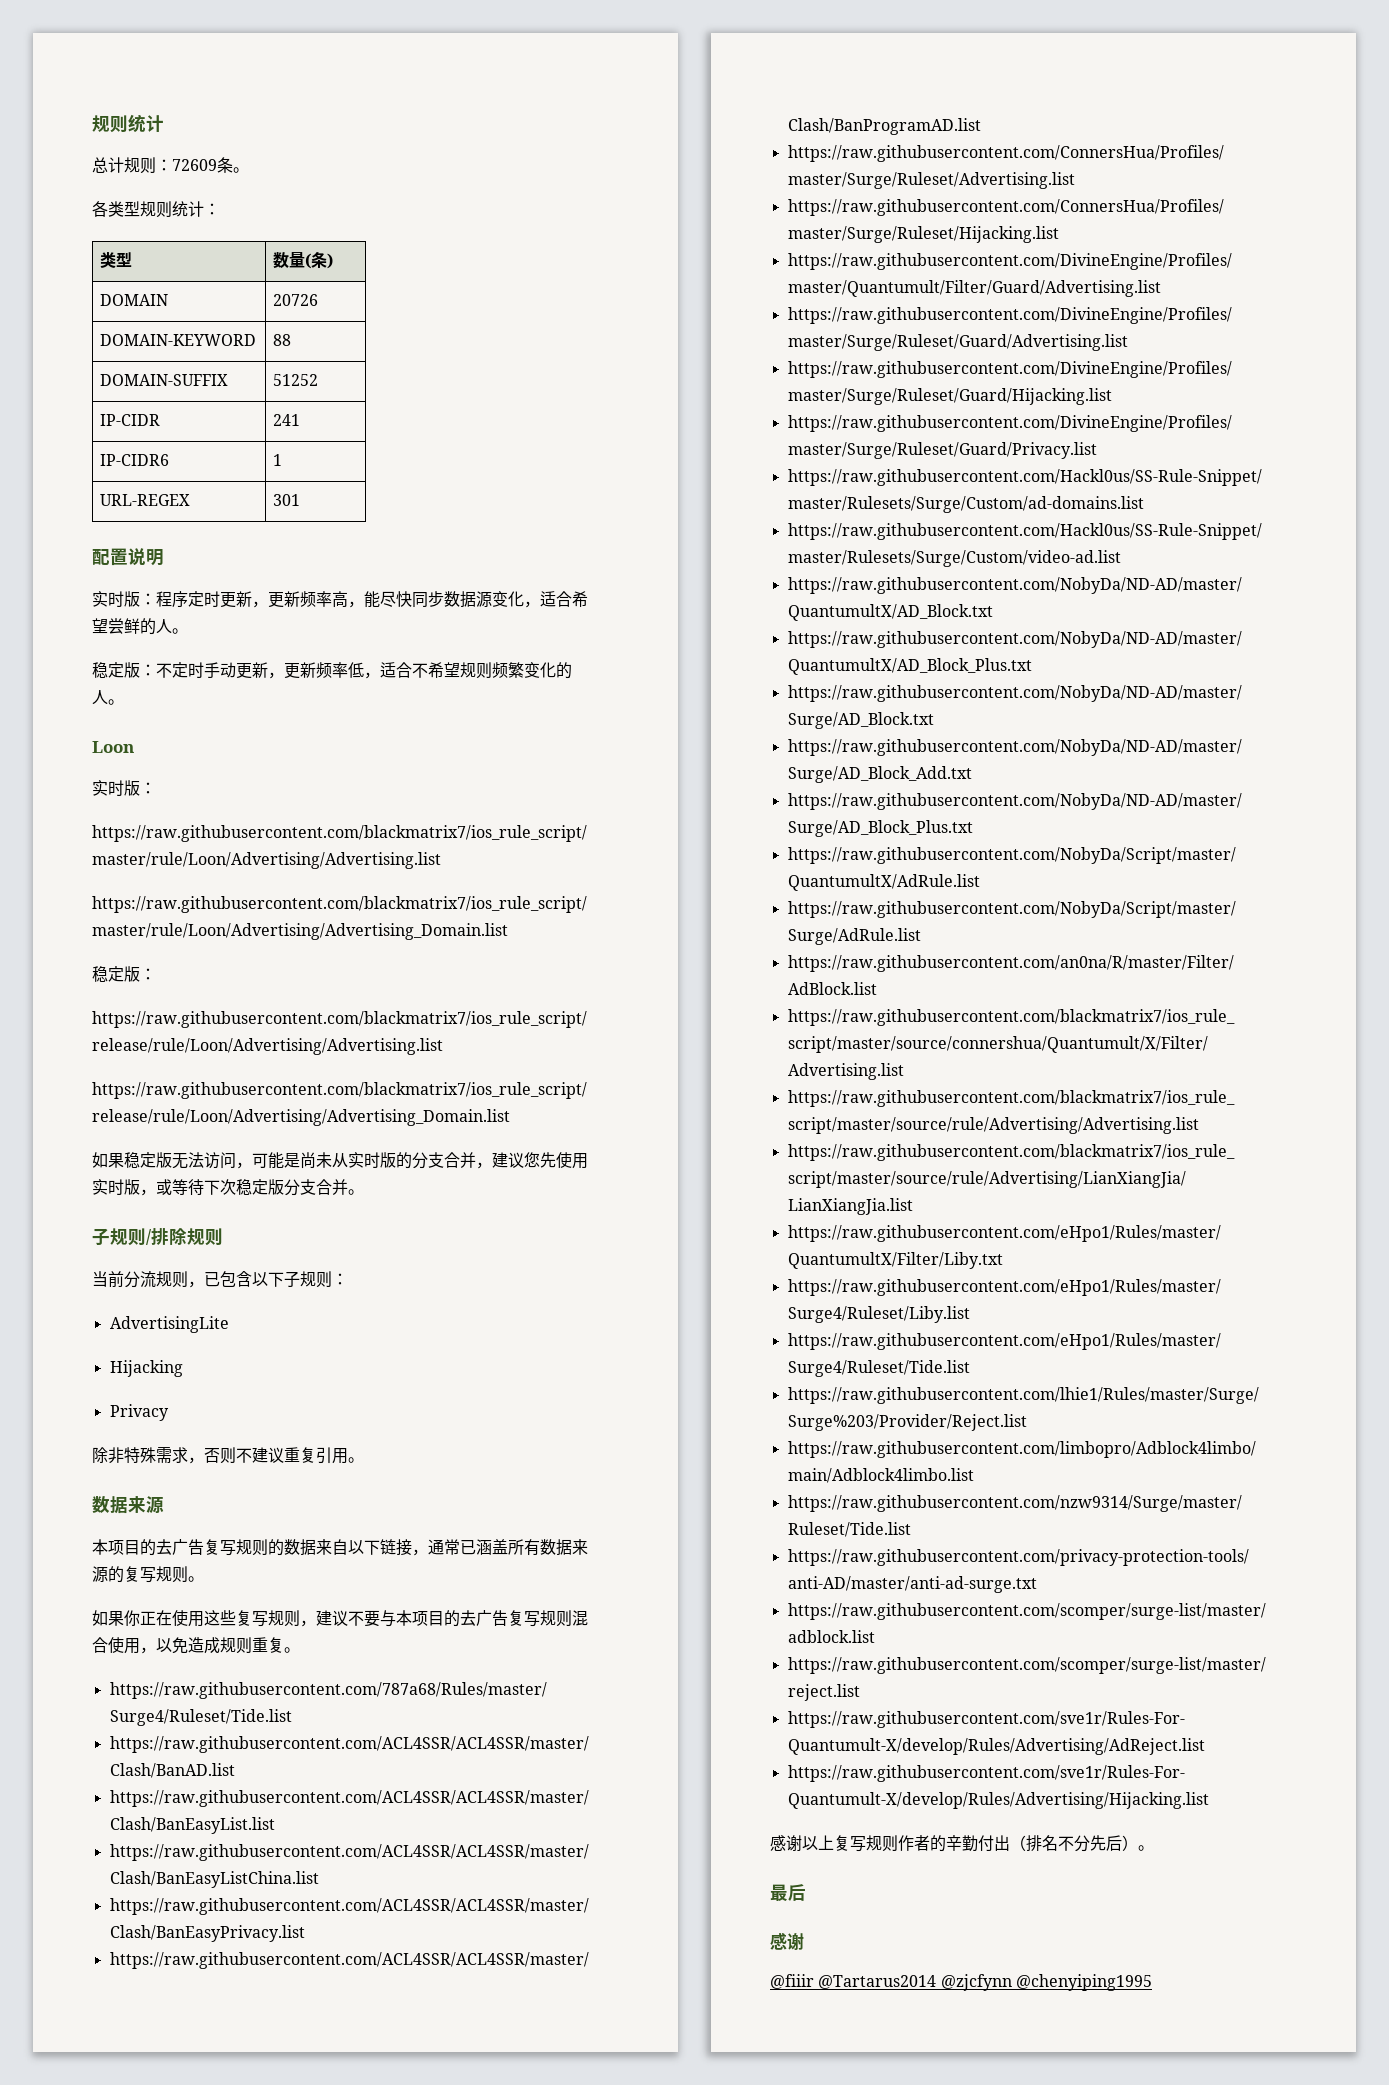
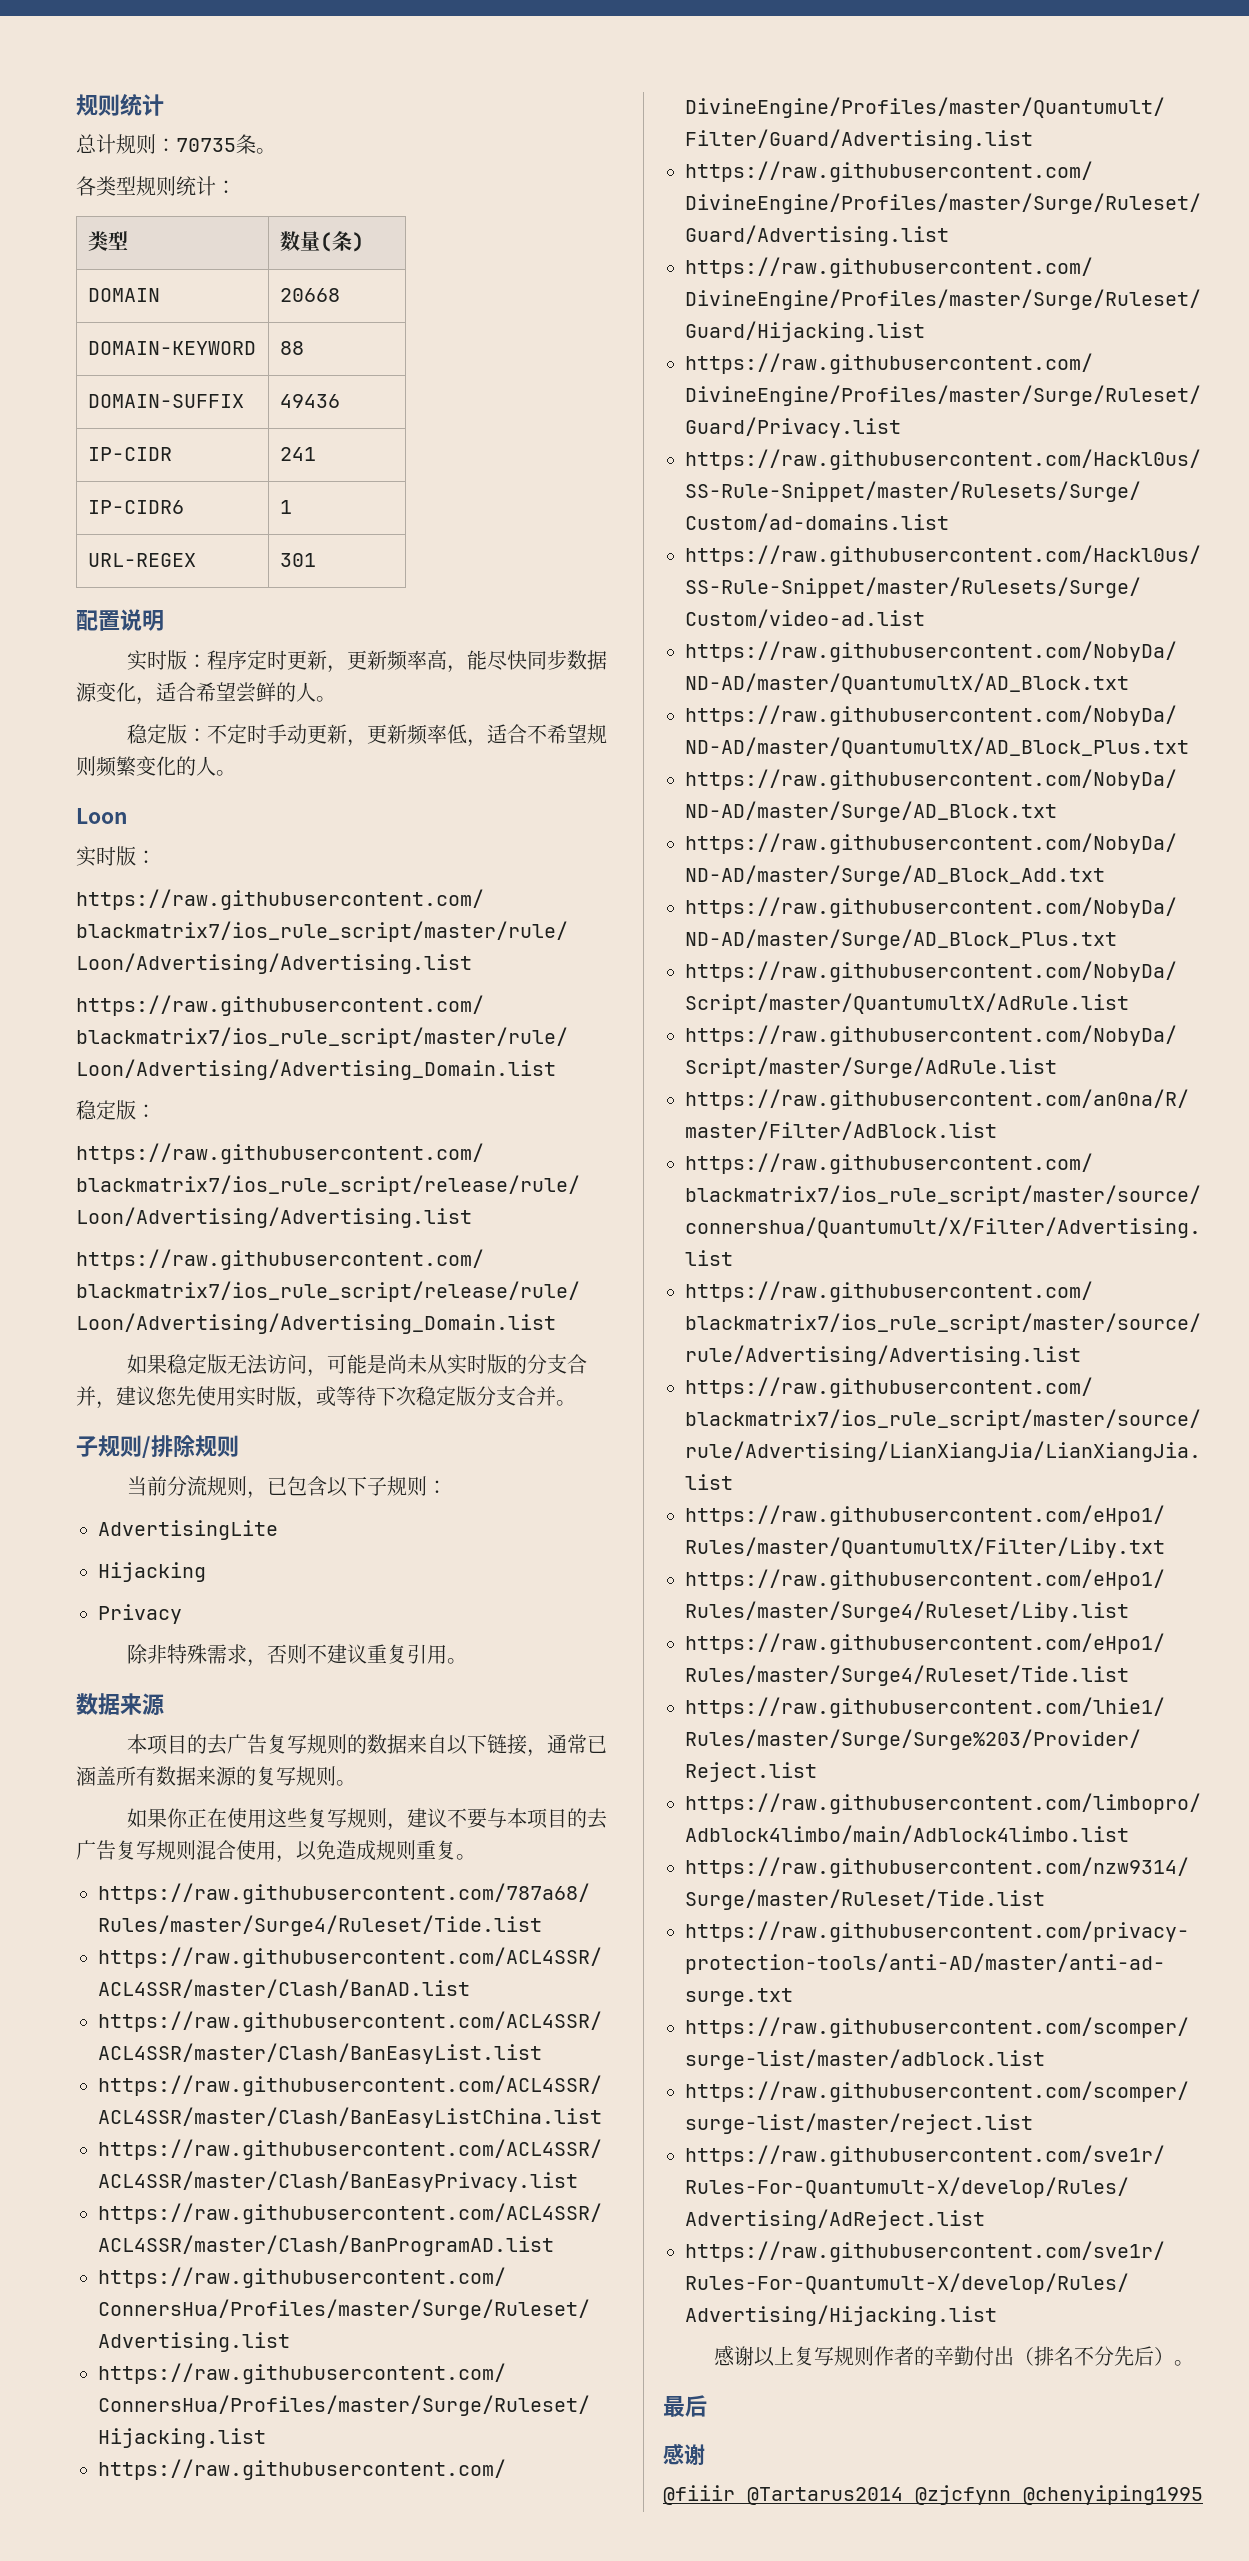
[172,159,217,171] 72609 -> [176,138,236,152] 70735
[273,294,319,306] 20726 -> [279,288,340,302] 20668
[273,374,319,386] 51252 -> [279,394,340,408] 49436

